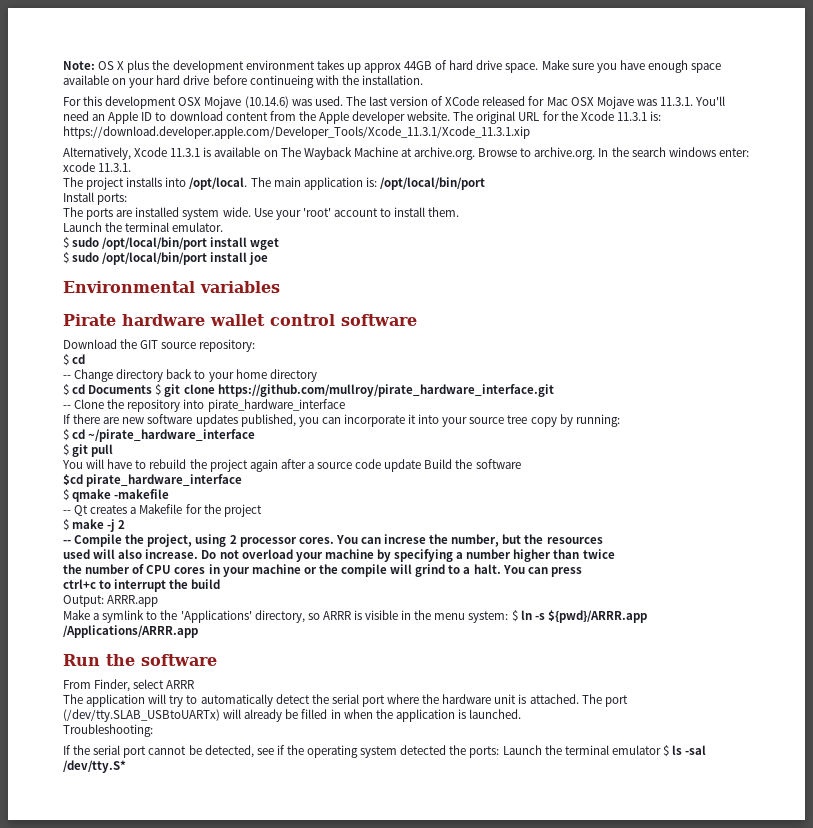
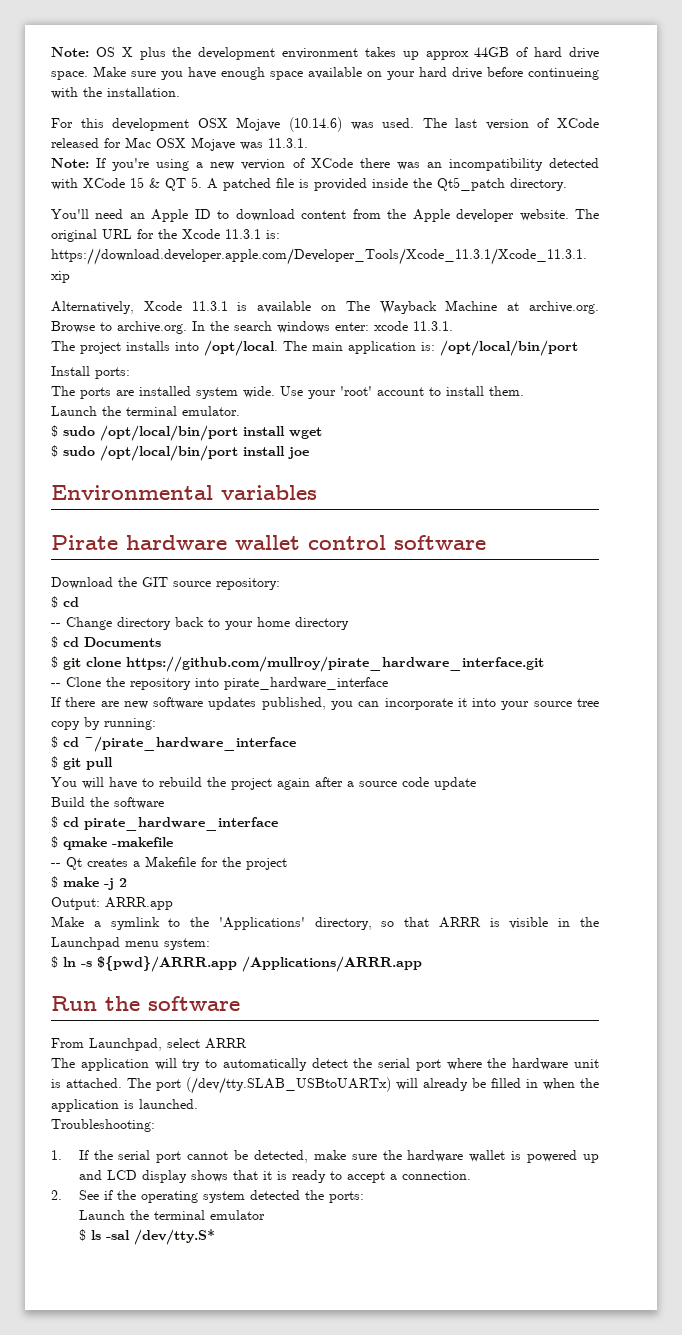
(693, 101) none -> [51,158,599,171] [51,177,567,191] // Note: If you're using a new vervion of XCode there was an incompatibility detected with XCode 15 & QT 5. A patched file is provided inside the Qt5_patch directory. //
(153, 389) none -> (161, 642) //
(422, 465) none -> (476, 783) //
[63,474,83,485] $cd -> [51,816,79,828] $ cd
[63,534,603,547] [63,549,615,562] [63,564,582,577] [63,579,221,592] // -- Compile the project, using 2 processor cores. You can increse the number, but the resources // used will also increase. Do not overload your machine by specifying a number higher than twice // the number of CPU cores in your machine or the compile will grind to a halt. You can press // ctrl+c to interrupt the build -> (127, 882) none
(320, 616) none -> [404,917,430,927] that
(432, 615) none -> [51,937,120,950] Launchpad
(509, 617) none -> (210, 944) //
[94,679,131,692] Finder, -> [89,1038,162,1051] Launchpad,
(153, 730) none -> [51,1150,62,1160] 1.
[256,748,274,755] see -> [313,1150,599,1163] [78,1170,471,1183] [51,1190,99,1200] make sure the hardware wallet is powered up and LCD display shows that it is ready to accept a connection. // 2. See
(500, 752) none -> (364, 1197) //
(661, 750) none -> (265, 1215) //

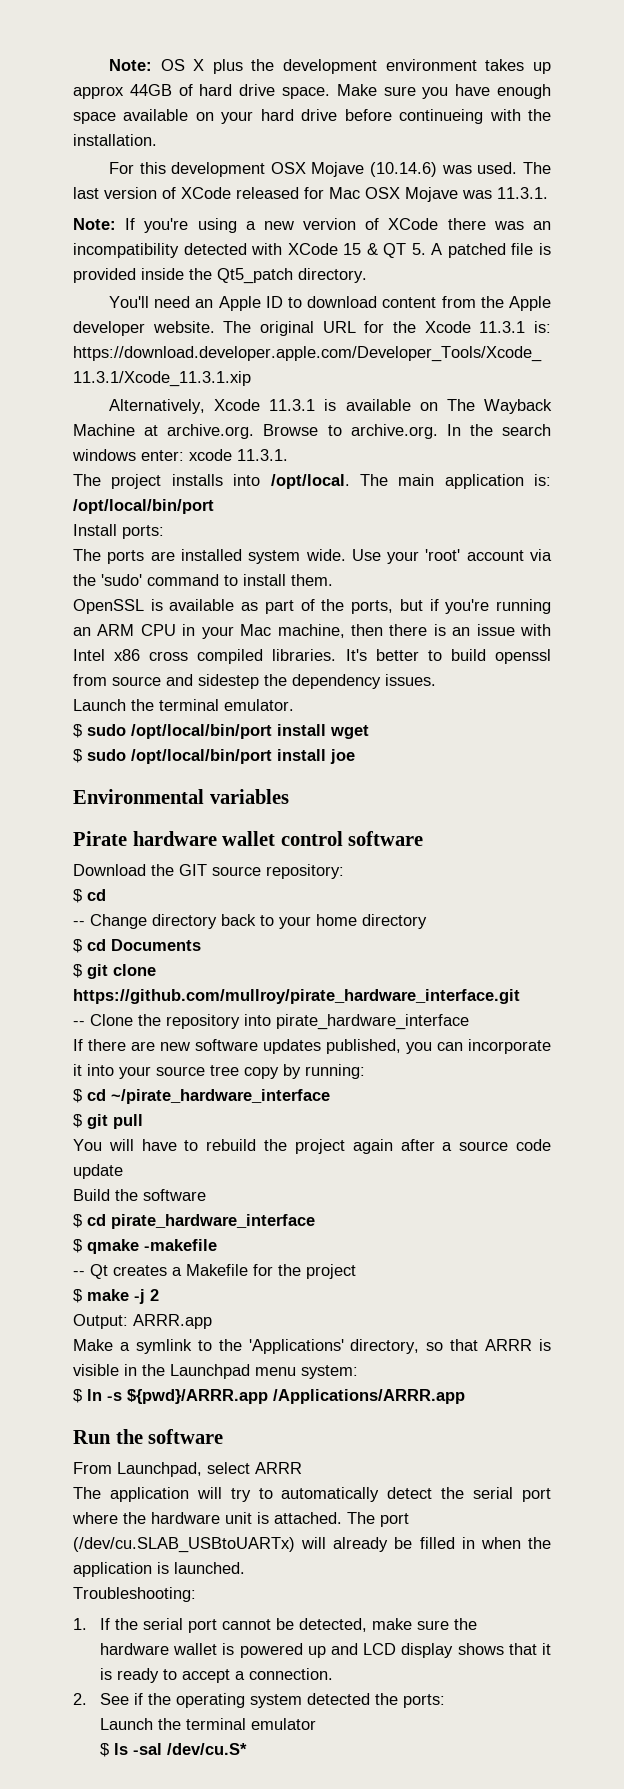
(424, 391) none -> [530,549,552,561] [73,574,219,586] via the 'sudo' command
(524, 391) none -> [73,599,552,614] [73,624,552,639] [73,649,551,664] [73,674,436,689] // OpenSSL is available as part of the ports, but if you're running an ARM CPU in your Mac machine, then there is an issue with Intel x86 cross compiled libraries. It's better to build openssl from source and sidestep the dependency issues.
[186,1077,391,1094] (/dev/tty.SLAB_USBtoUARTx) -> [73,1537,295,1553] (/dev/cu.SLAB_USBtoUARTx)
[133,1229,215,1245] /dev/tty.S* -> [167,1743,248,1755] /dev/cu.S*

